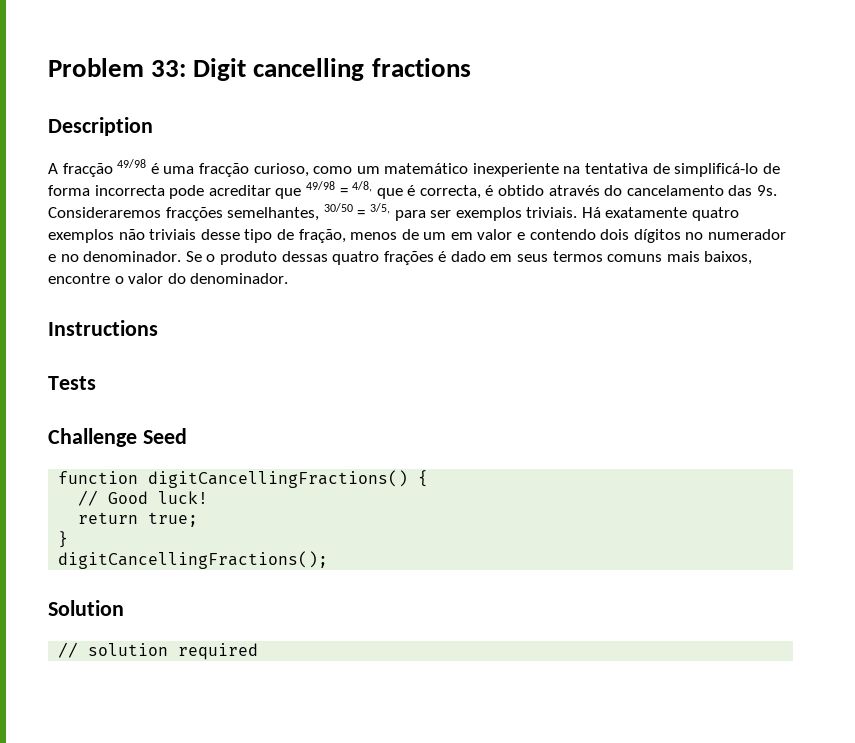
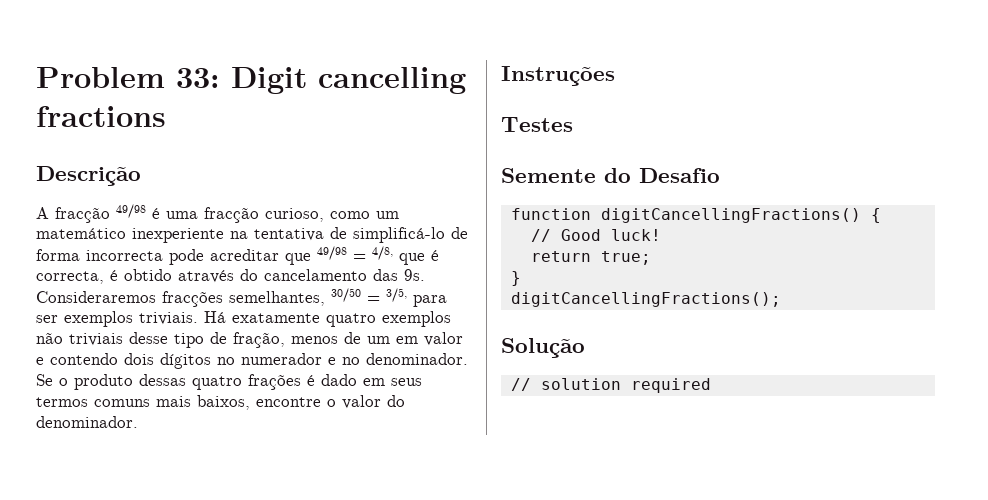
[48,117,153,136] Description -> [36,166,141,186] Descrição
[48,320,158,336] [48,376,96,390] [48,428,187,447] Instructions // Tests // Challenge Seed -> [501,66,615,86] [501,117,573,132] [501,168,720,183] Instruções // Testes // Semente do Desafio
[48,600,124,616] Solution -> [501,338,585,358] Solução

